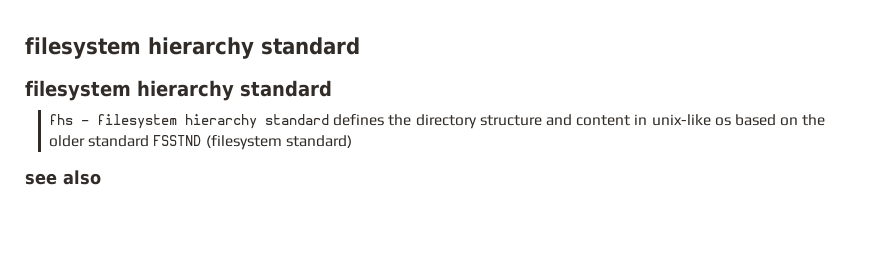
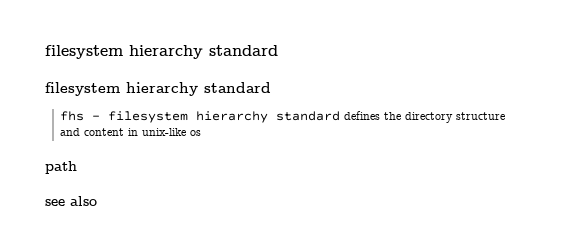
[734,114,826,126] [49,135,352,150] based on the older standard FSSTND (filesystem standard) -> [45,161,77,174] // path

